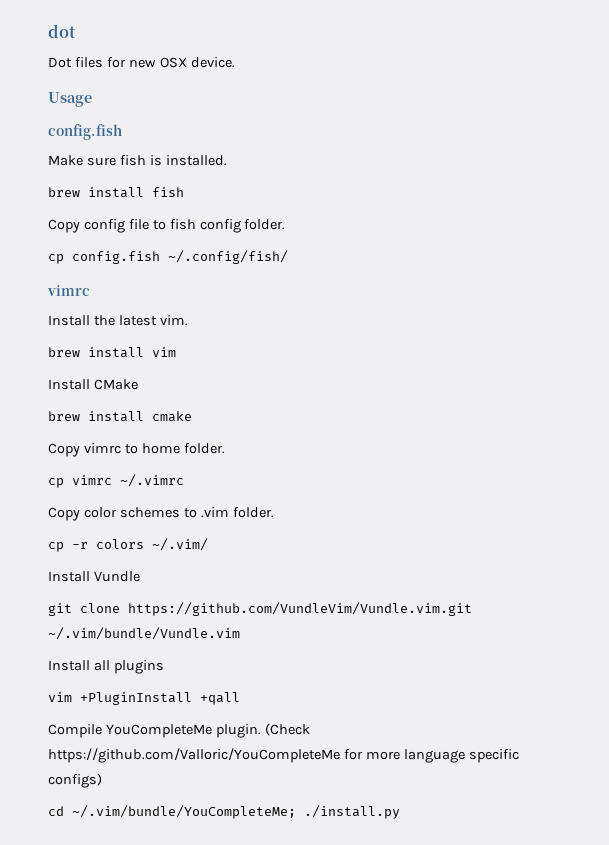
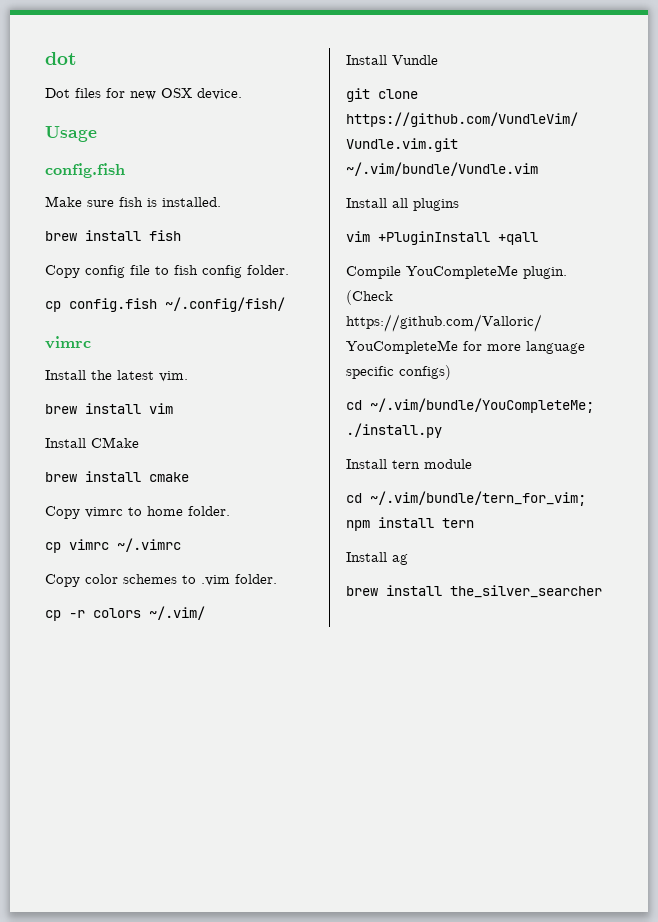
(400, 812) none -> [346,459,472,469] [346,491,586,506] [346,517,474,531] [346,552,408,565] [346,585,602,598] // Install tern module // cd ~/.vim/bundle/tern_for_vim; npm install tern // Install ag // brew install the_silver_searcher

